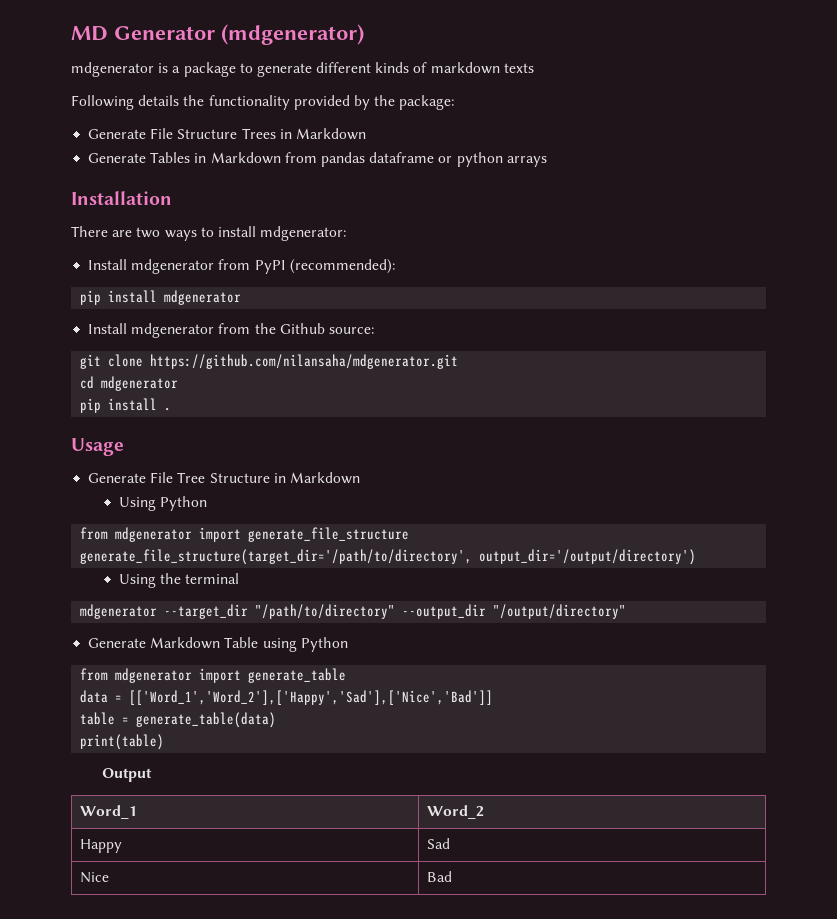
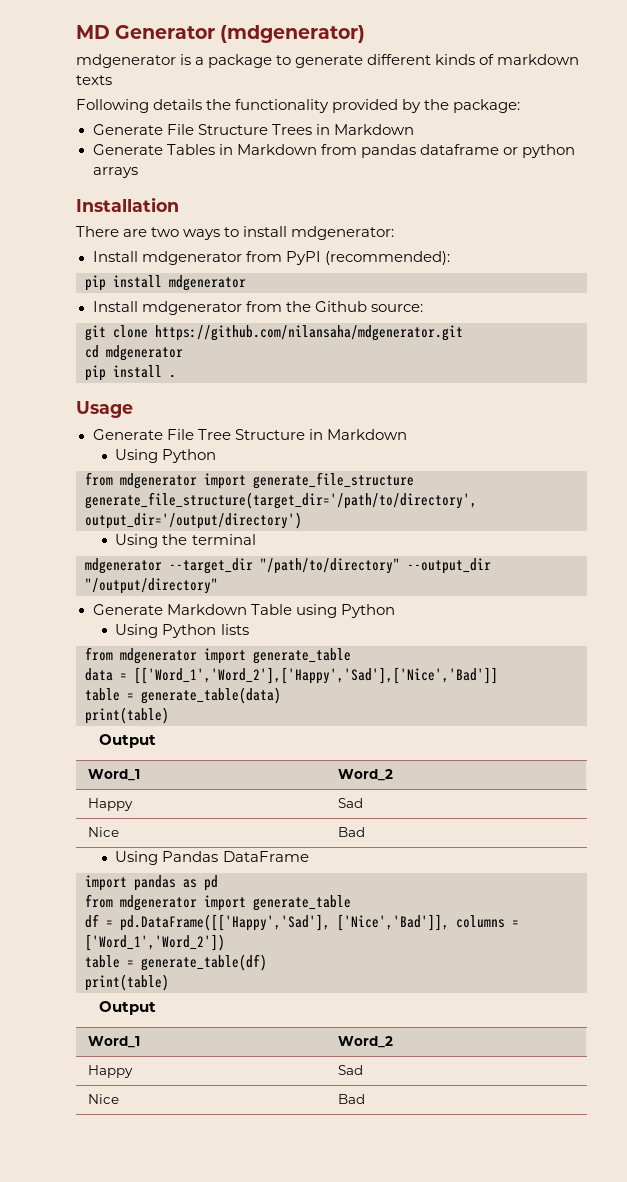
(348, 644) none -> [115,624,249,638] // Using Python lists
(453, 876) none -> [115,851,309,865] [85,875,218,891] [85,894,351,911] [85,914,519,931] [85,934,225,951] [85,954,267,971] [85,974,169,991] [98,1001,156,1015] [87,1036,140,1048] [337,1036,393,1048] [87,1065,133,1078] [337,1065,363,1075] [87,1094,119,1104] [337,1094,365,1104] // Using Pandas DataFrame // import pandas as pd // from mdgenerator import generate_table // df = pd.DataFrame([['Happy','Sad'], ['Nice','Bad']], columns = ['Word_1','Word_2']) // table = generate_table(df) // print(table) // Output // Word_1 | Word_2 // Happy | Sad // Nice | Bad

